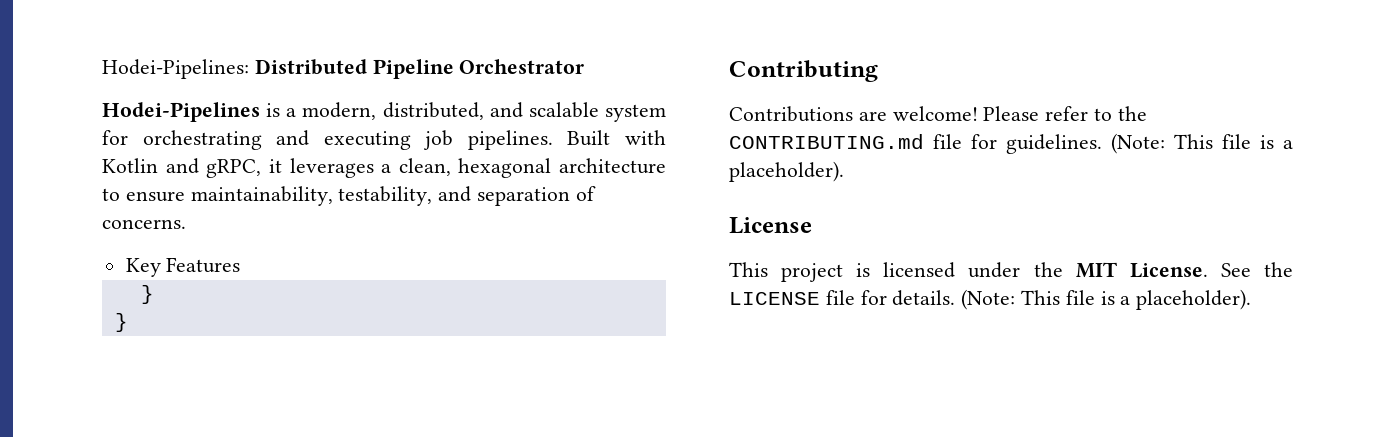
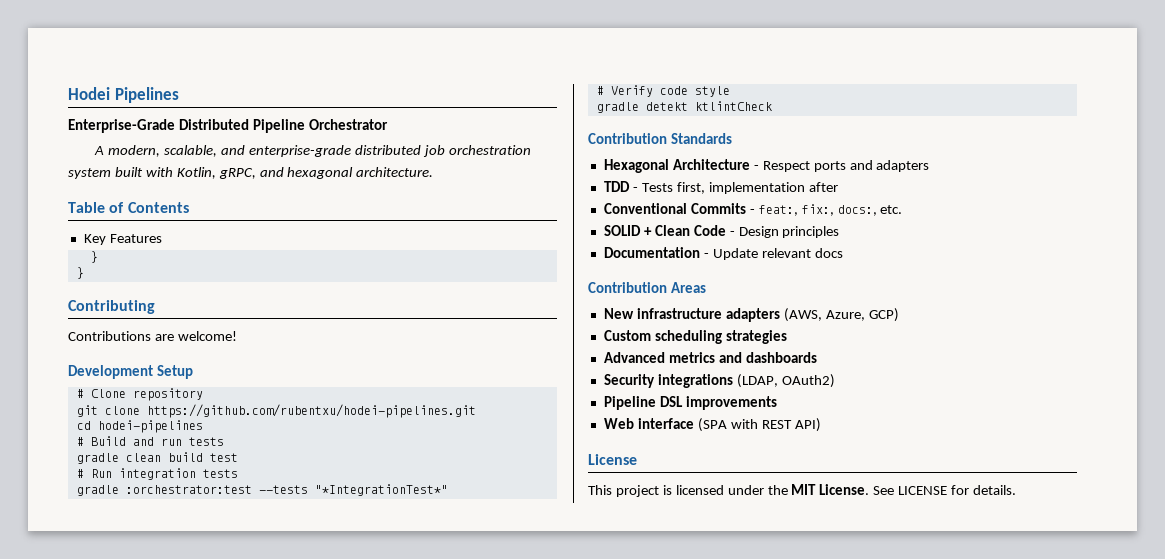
[102,59,249,79] Hodei-Pipelines: -> [68,87,179,103] [68,119,175,133] Hodei Pipelines // Enterprise-Grade
[102,102,667,122] [102,130,666,150] [102,158,666,178] [102,186,596,206] [102,219,186,229] Hodei-Pipelines is a modern, distributed, and scalable system for orchestrating and executing job pipelines. Built with Kotlin and gRPC, it leverages a clean, hexagonal architecture to ensure maintainability, testability, and separation of concerns. -> [94,145,531,157] [68,167,434,179] [68,202,189,213] A modern, scalable, and enterprise-grade distributed job orchestration system built with Kotlin, gRPC, and hexagonal architecture. // Table of Contents
[983,106,1147,121] [729,133,1293,154] [729,161,844,182] Please refer to the CONTRIBUTING.md file for guidelines. (Note: This file is a placeholder). -> [68,365,194,379] [76,388,203,401] [76,404,476,418] [76,420,203,433] [76,436,224,446] [76,452,238,464] [76,468,238,480] [76,484,448,496] [596,85,730,97] [596,101,772,113] [588,133,733,144] [603,159,930,173] [603,181,838,194] [603,203,903,216] [603,225,840,238] [603,247,843,260] [588,282,707,293] [603,308,899,322] [603,330,787,344] [603,352,817,363] [603,374,835,388] [603,396,777,410] [603,418,821,432] // Development Setup // # Clone repository // git clone https://github.com/rubentxu/hodei-pipelines.git // cd hodei-pipelines // # Build and run tests // gradle clean build test // # Run integration tests // gradle :orchestrator:test --tests "*IntegrationTest*" // # Verify code style // gradle detekt ktlintCheck // Contribution Standards // Hexagonal Architecture - Respect ports and adapters // TDD - Tests first, implementation after // Conventional Commits - feat:, fix:, docs:, etc. // SOLID + Clean Code - Design principles // Documentation - Update relevant docs // Contribution Areas // New infrastructure adapters (AWS, Azure, GCP) // Custom scheduling strategies // Advanced metrics and dashboards // Security integrations (LDAP, OAuth2) // Pipeline DSL improvements // Web interface (SPA with REST API)
[1264,262,1293,277] [729,289,1252,310] the LICENSE file for details. (Note: This file is a placeholder). -> [898,485,1017,495] LICENSE for details.

